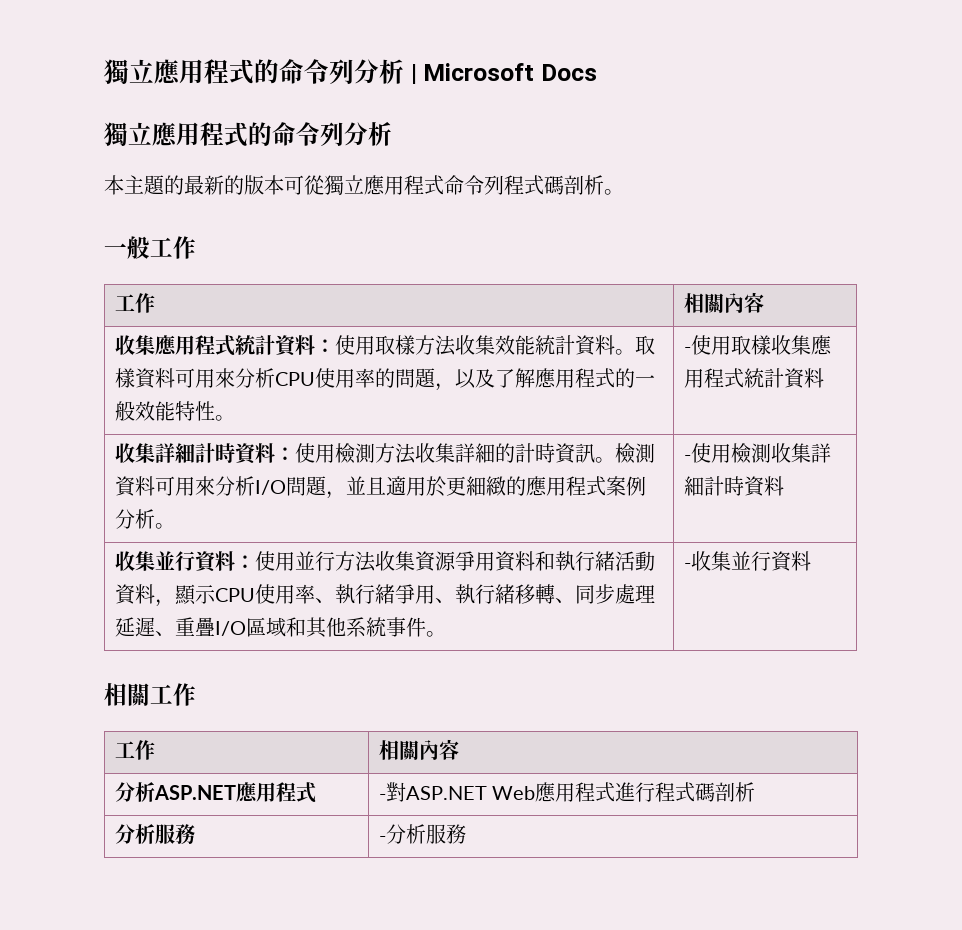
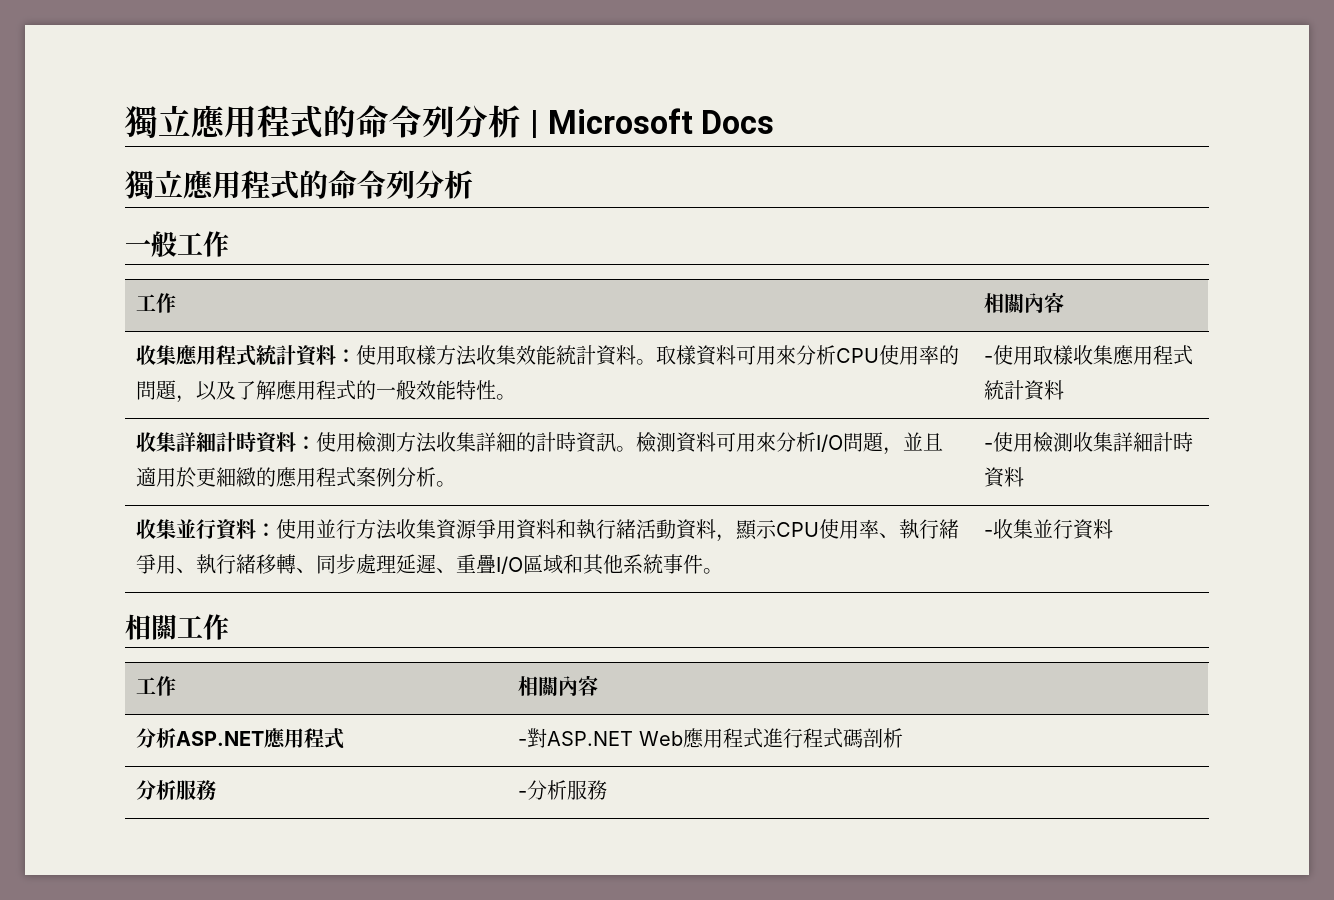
[104,175,624,195] // 本主題的最新的版本可從獨立應用程式命令列程式碼剖析。 -> (473, 184) none

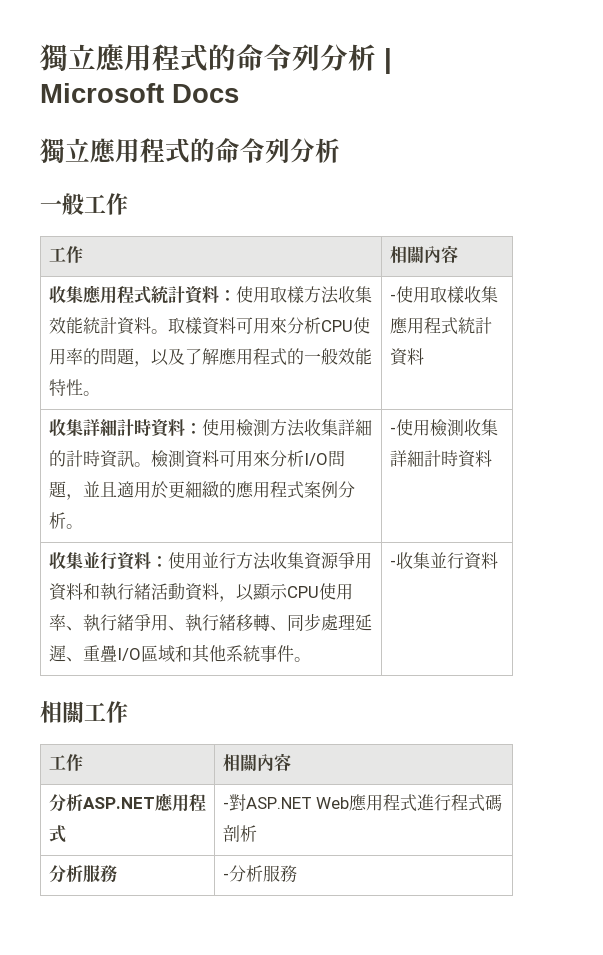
(737, 538) none -> [235,584,254,601] 以

